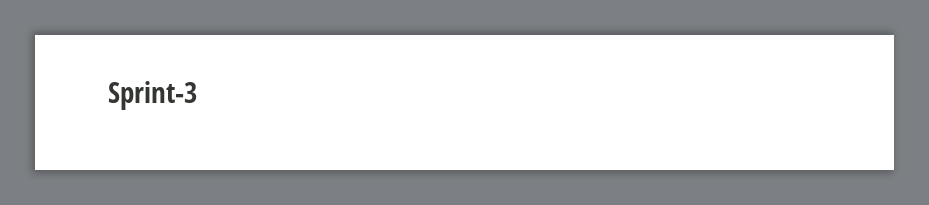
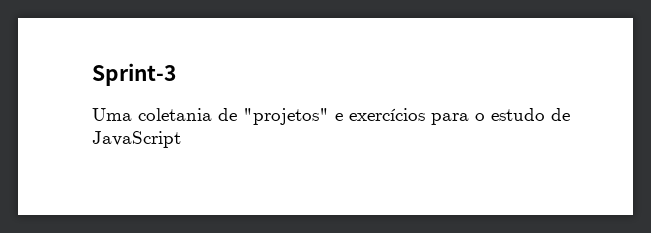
(197, 95) none -> [92,108,570,125] [92,131,181,148] // Uma coletania de "projetos" e exercícios para o estudo de JavaScript

